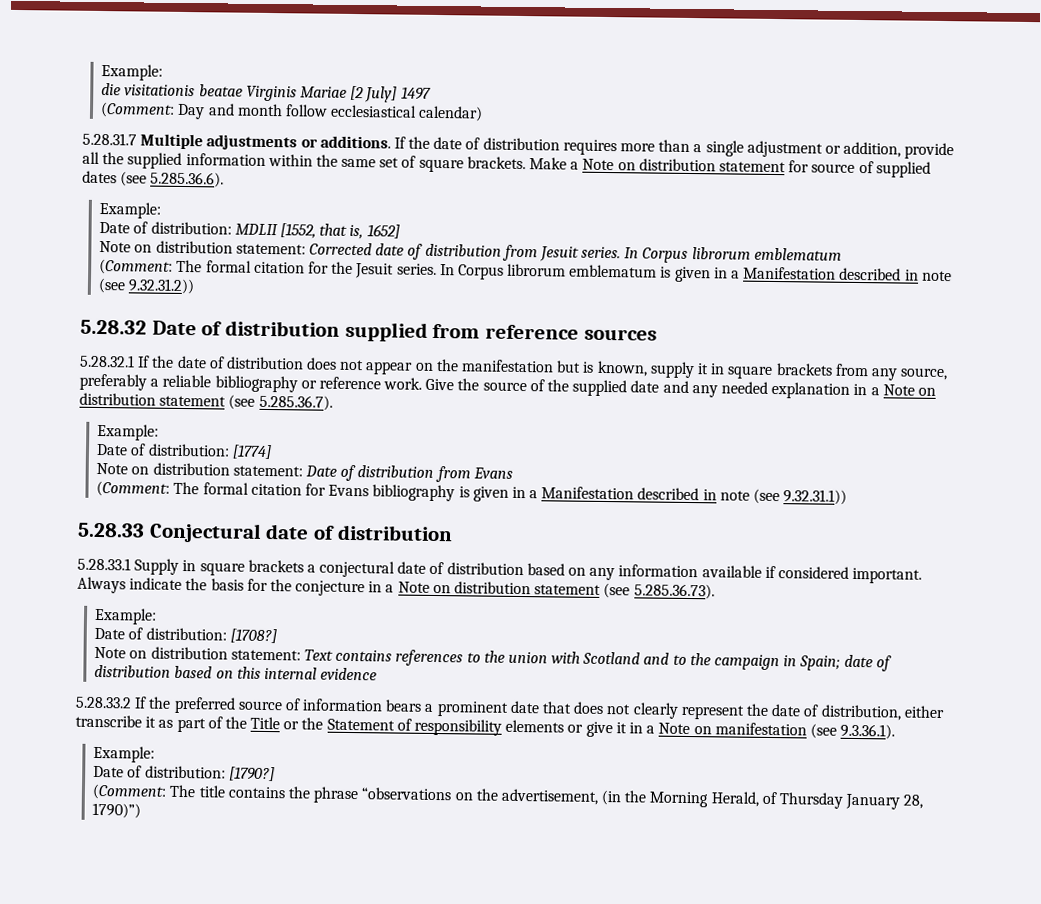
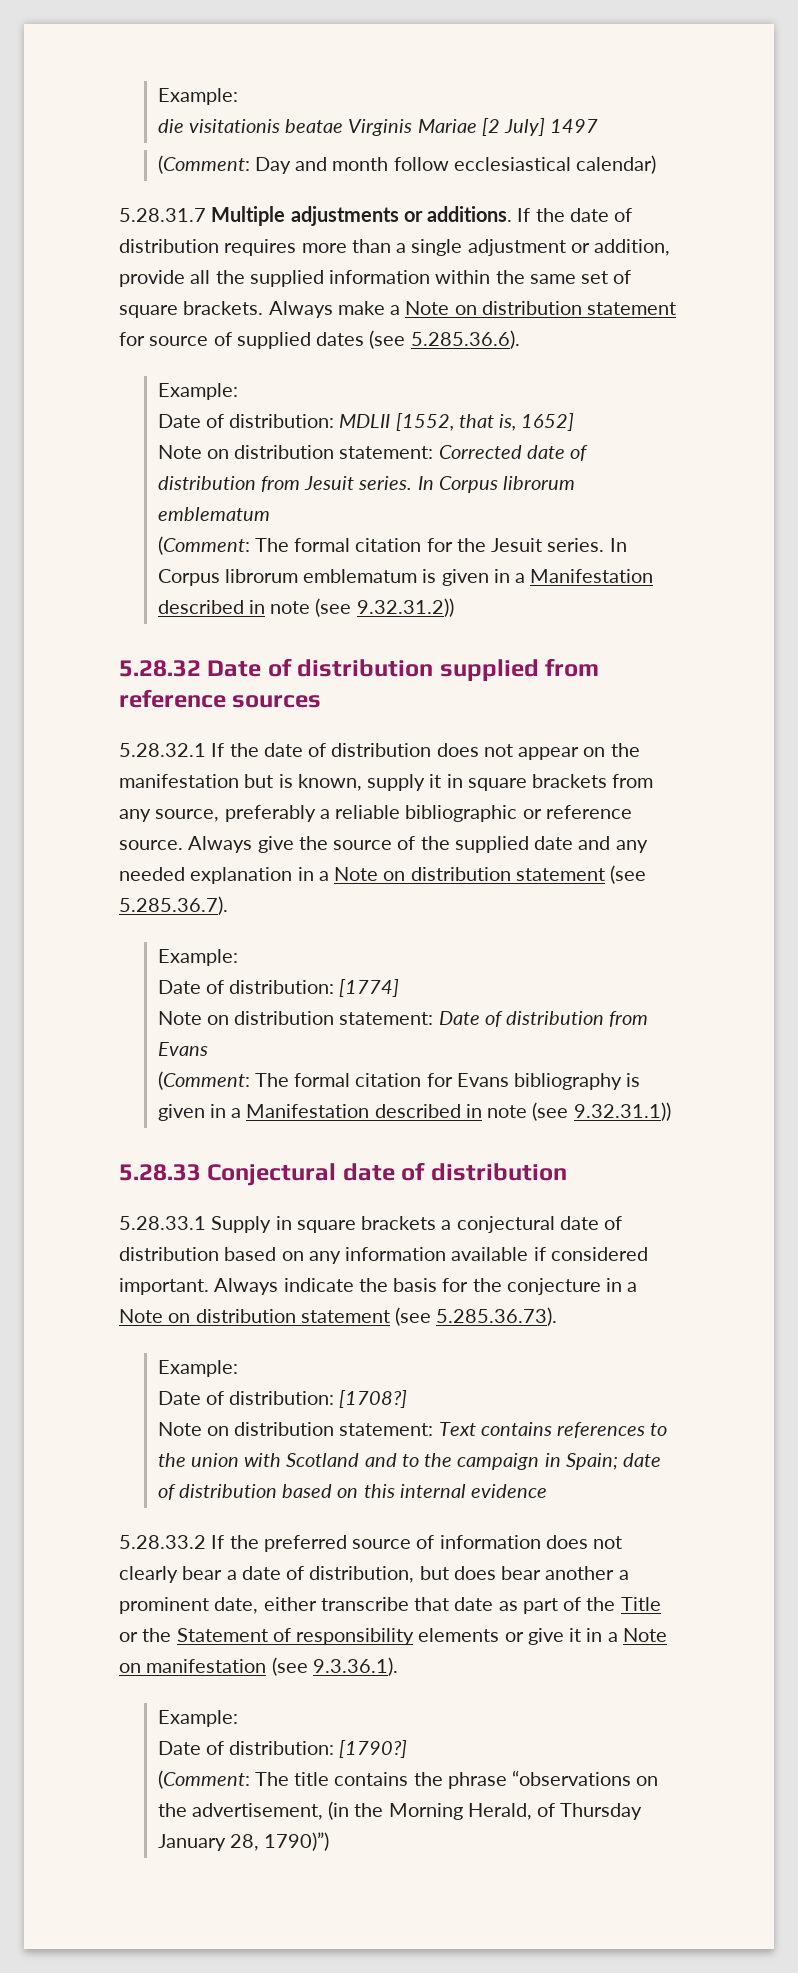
[529,157,568,170] Make -> [268,301,385,318] Always make
[214,375,298,393] bibliography -> [405,805,518,822] bibliographic
[383,377,455,391] work. Give -> [119,836,294,853] source. Always give
[385,699,573,717] bears a prominent date that -> (541, 1542) none
[680,703,769,720] represent the -> [182,1566,237,1580] bear a
[903,705,945,719] [75,714,157,728] either transcribe it -> [419,1566,629,1580] [119,1597,494,1614] but does bear another a prominent date, either transcribe that date

